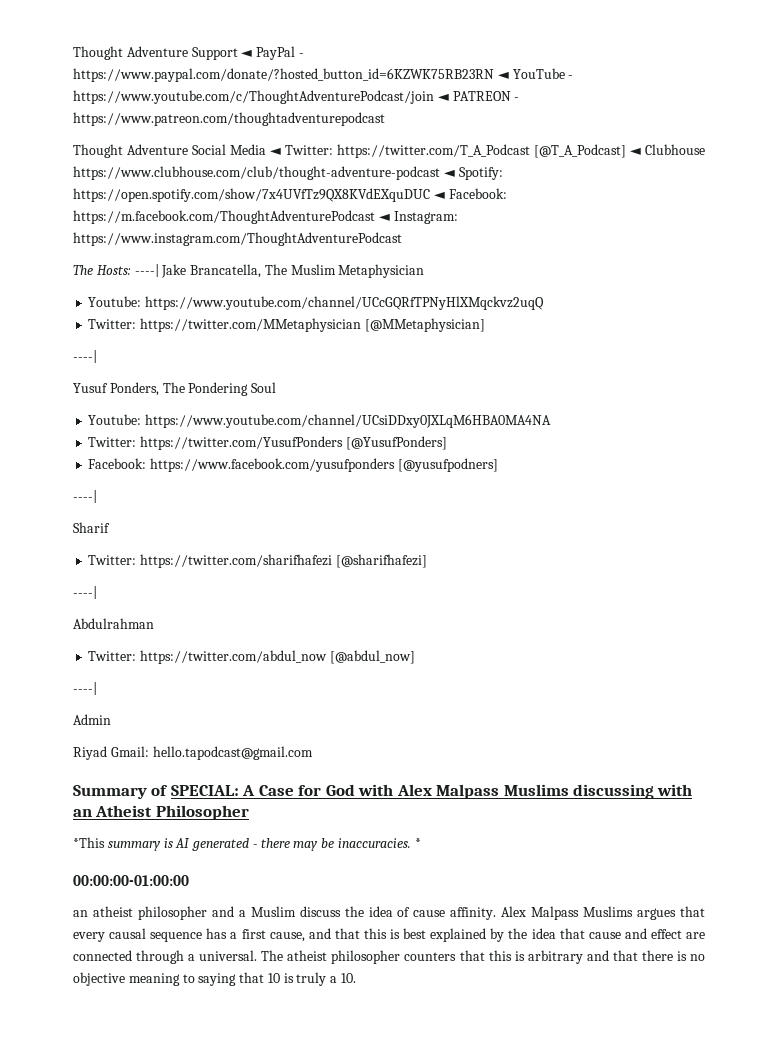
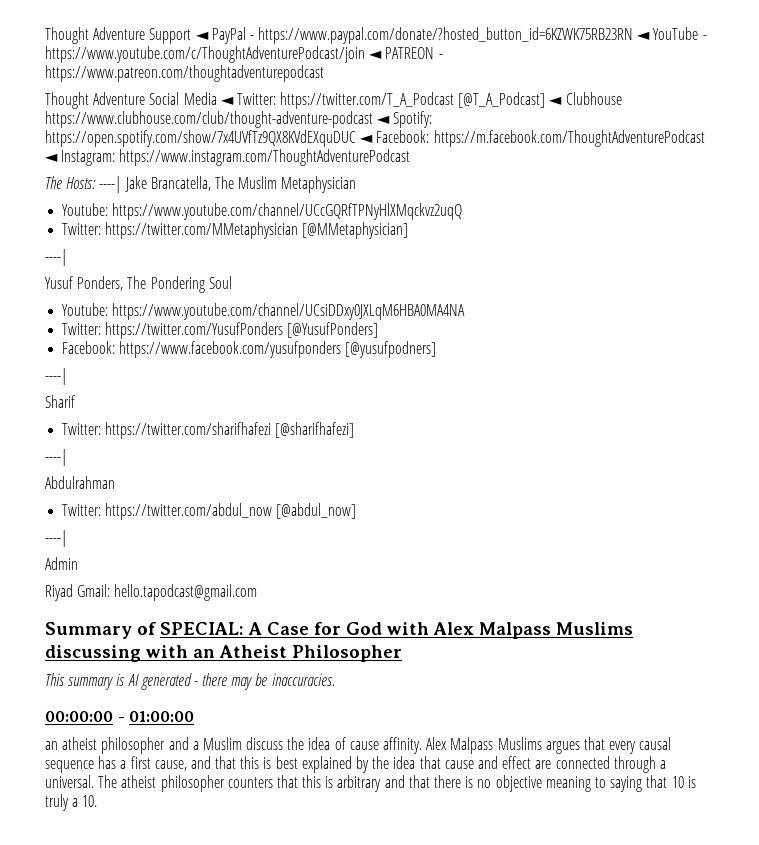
[73,837,105,848] *This -> [45,673,65,686] This
[414,838,421,848] [73,875,189,886] * // 00:00:00-01:00:00 -> [45,711,195,722] // 00:00:00 - 01:00:00

